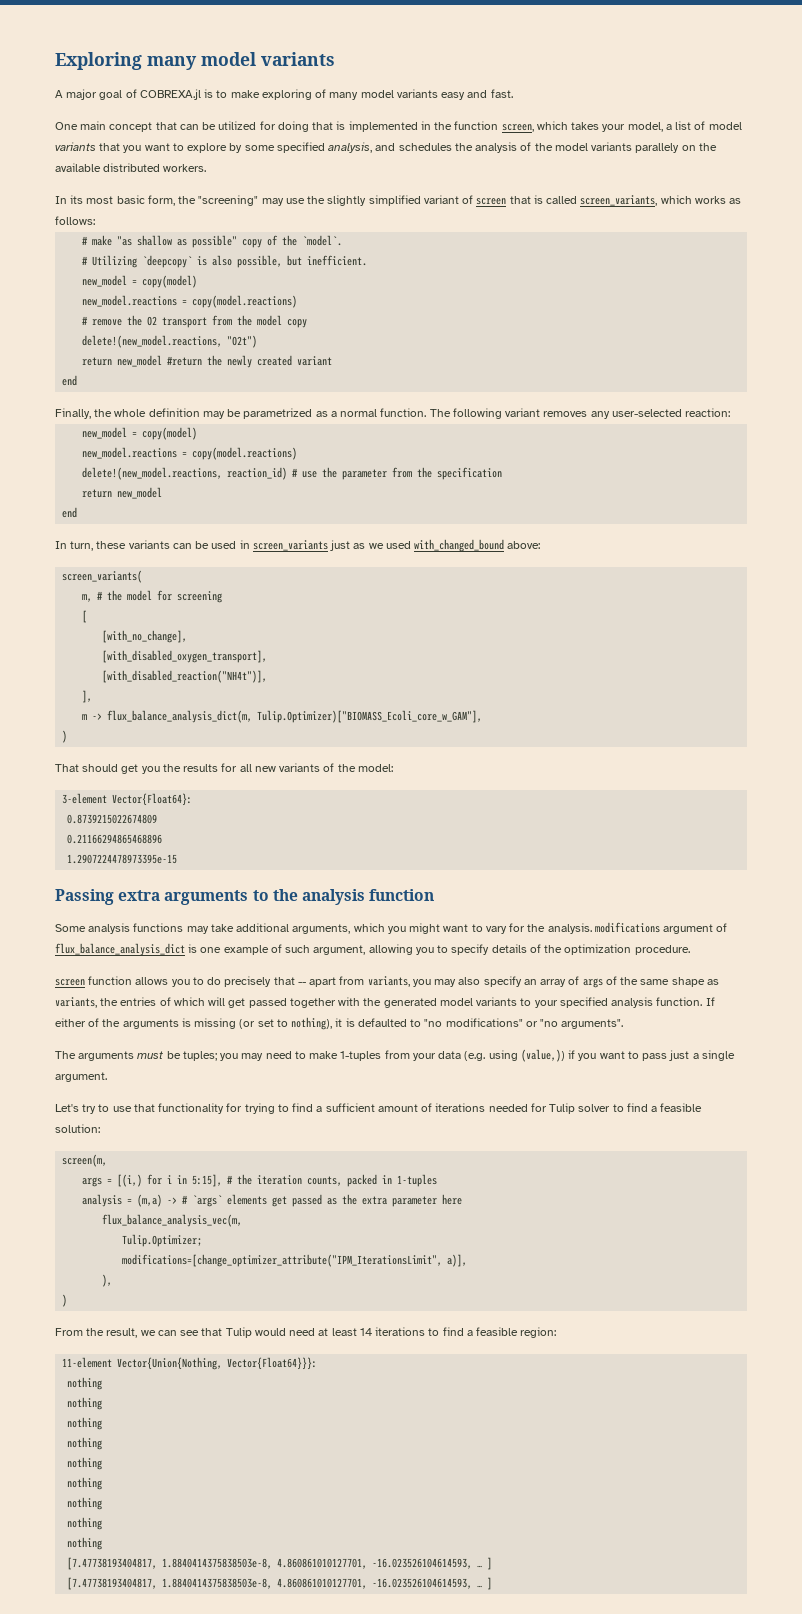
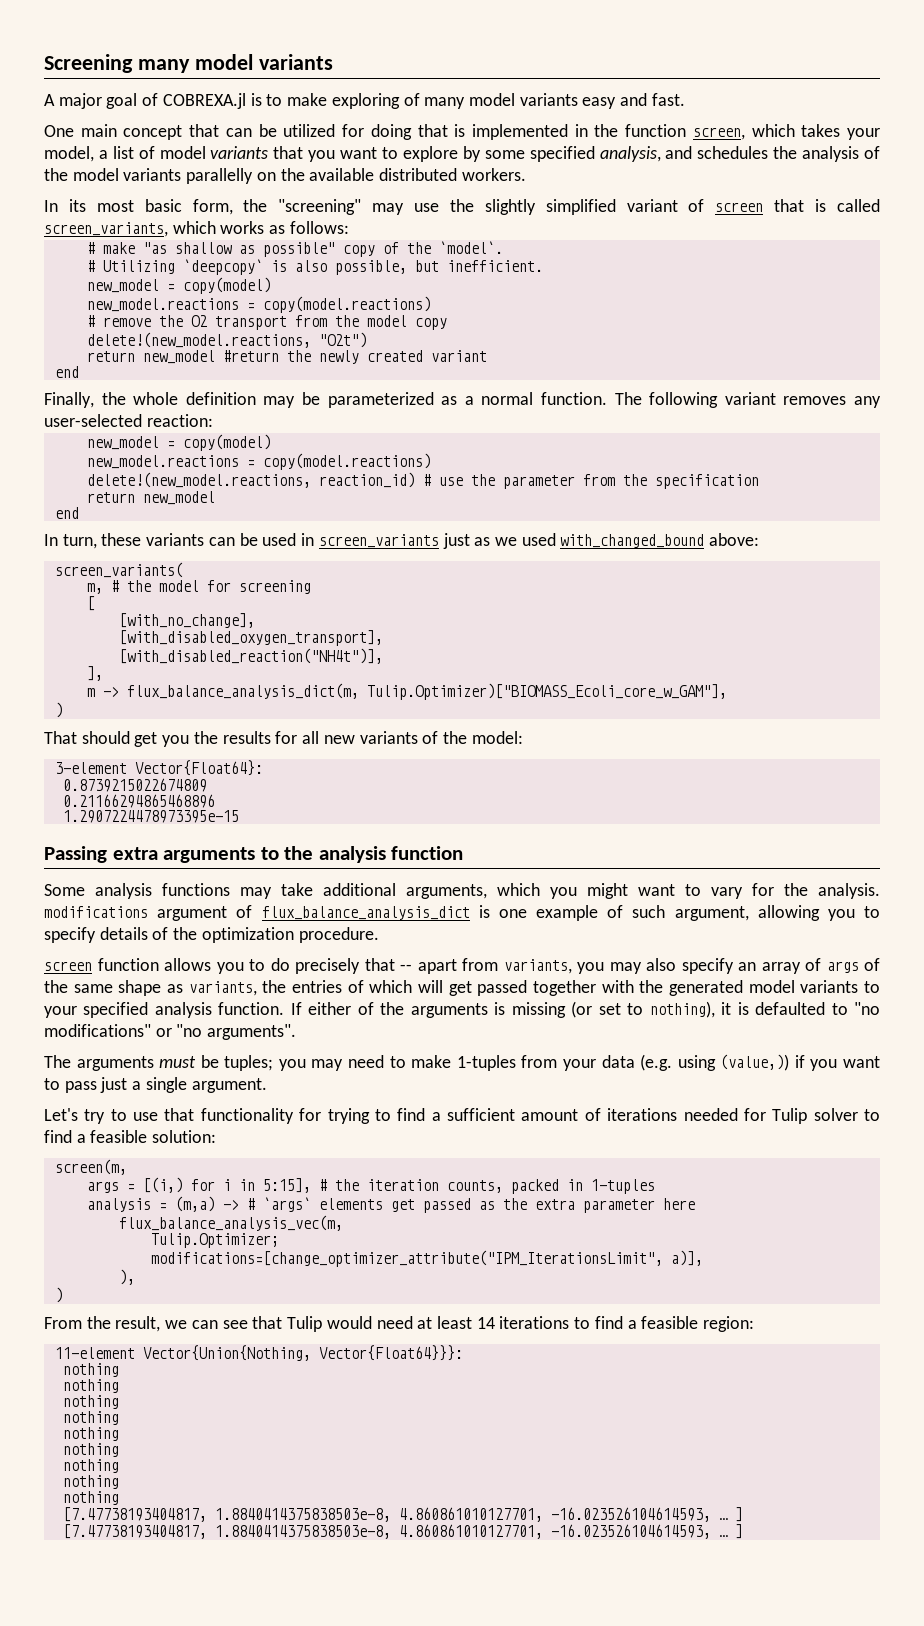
[55,52,142,70] Exploring -> [44,54,133,73] Screening
[635,143,680,153] parallely -> [186,168,254,184] parallelly
[243,408,313,419] parametrized -> [327,392,434,408] parameterized

